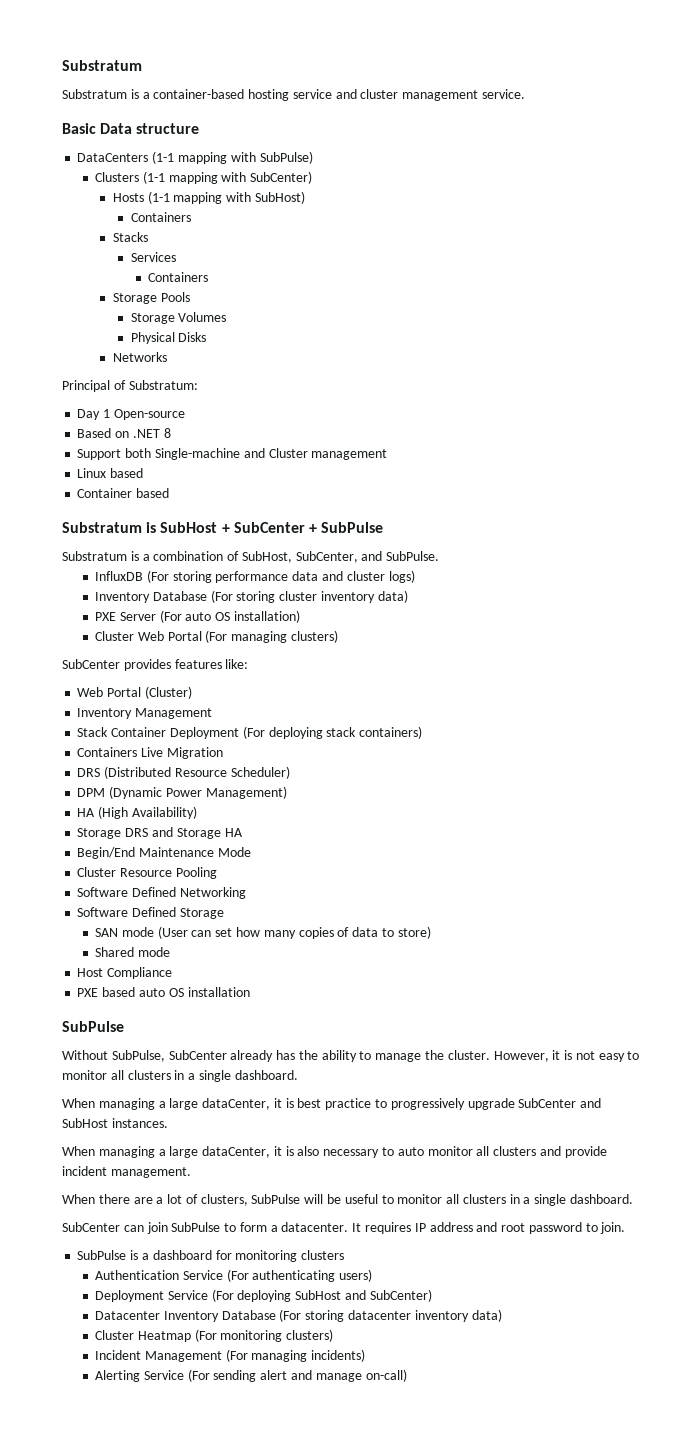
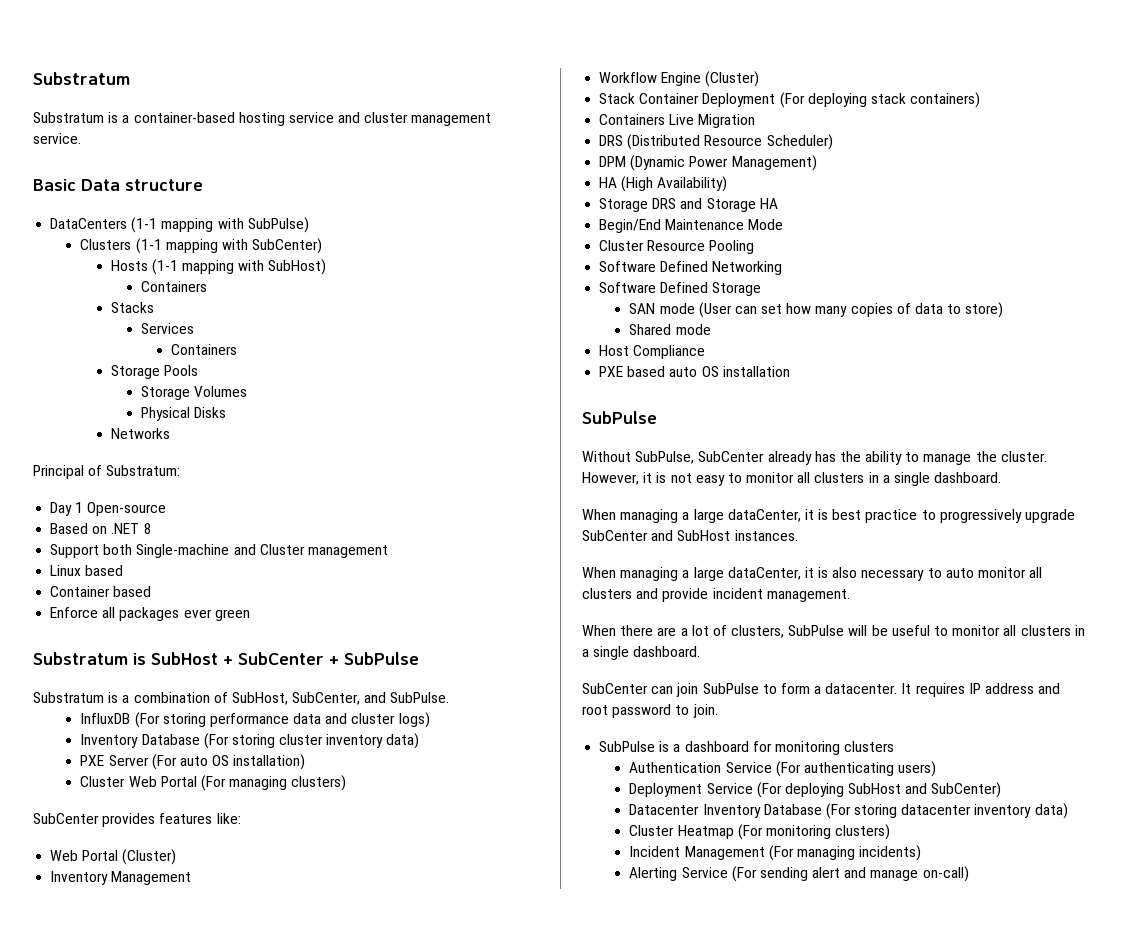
(170, 493) none -> [50,607,250,621] // Enforce all packages ever green
(213, 713) none -> [599,71,760,87] // Workflow Engine (Cluster)

